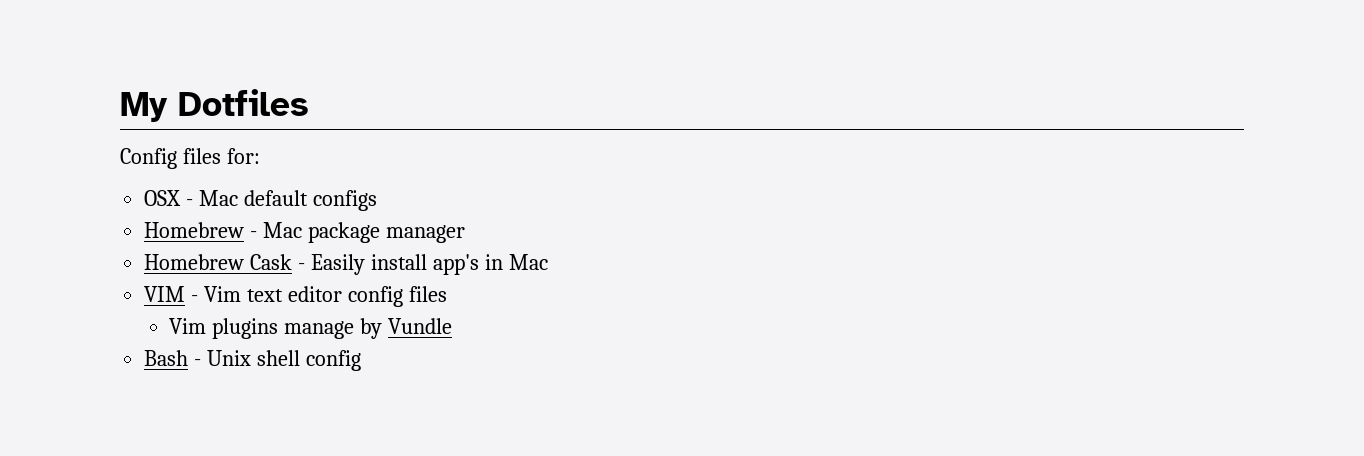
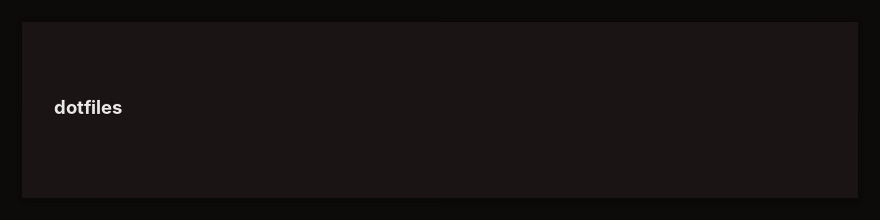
[120,89,309,122] [120,148,260,169] [144,190,377,211] [144,222,465,243] [144,254,548,275] [144,286,447,307] [169,318,453,339] [144,350,361,371] My Dotfiles // Config files for: // OSX - Mac default configs // Homebrew - Mac package manager // Homebrew Cask - Easily install app's in Mac // VIM - Vim text editor config files // Vim plugins manage by Vundle // Bash - Unix shell config -> [53,99,123,114] dotfiles

